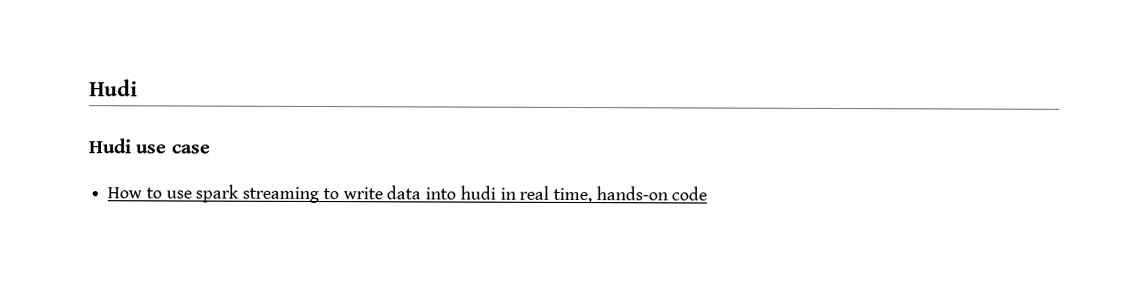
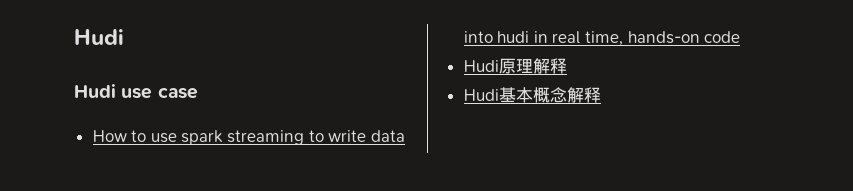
(708, 193) none -> [463,58,567,74] [463,87,601,103] // Hudi原理解释 // Hudi基本概念解释

